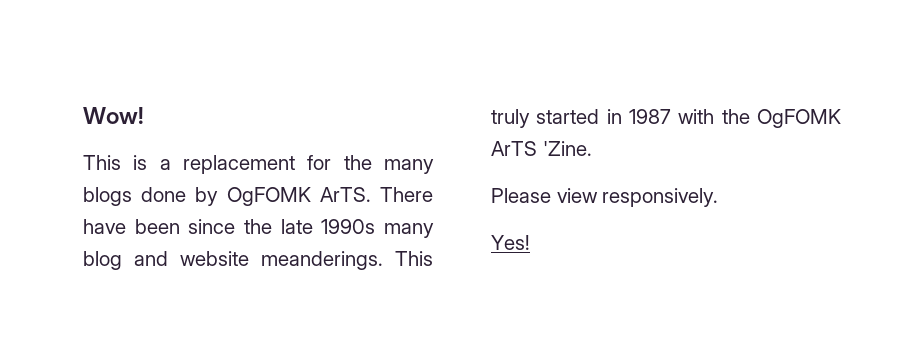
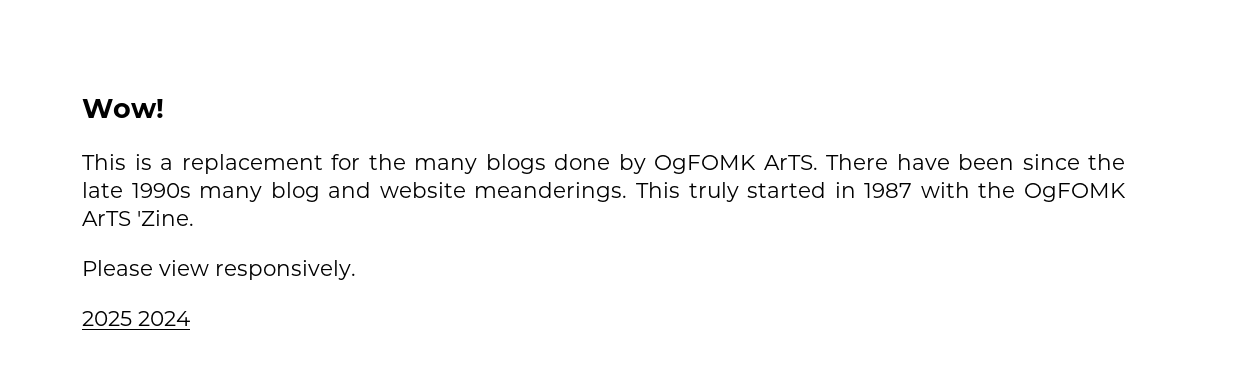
[491,235,530,250] Yes! -> [82,311,190,326] 2025 2024

